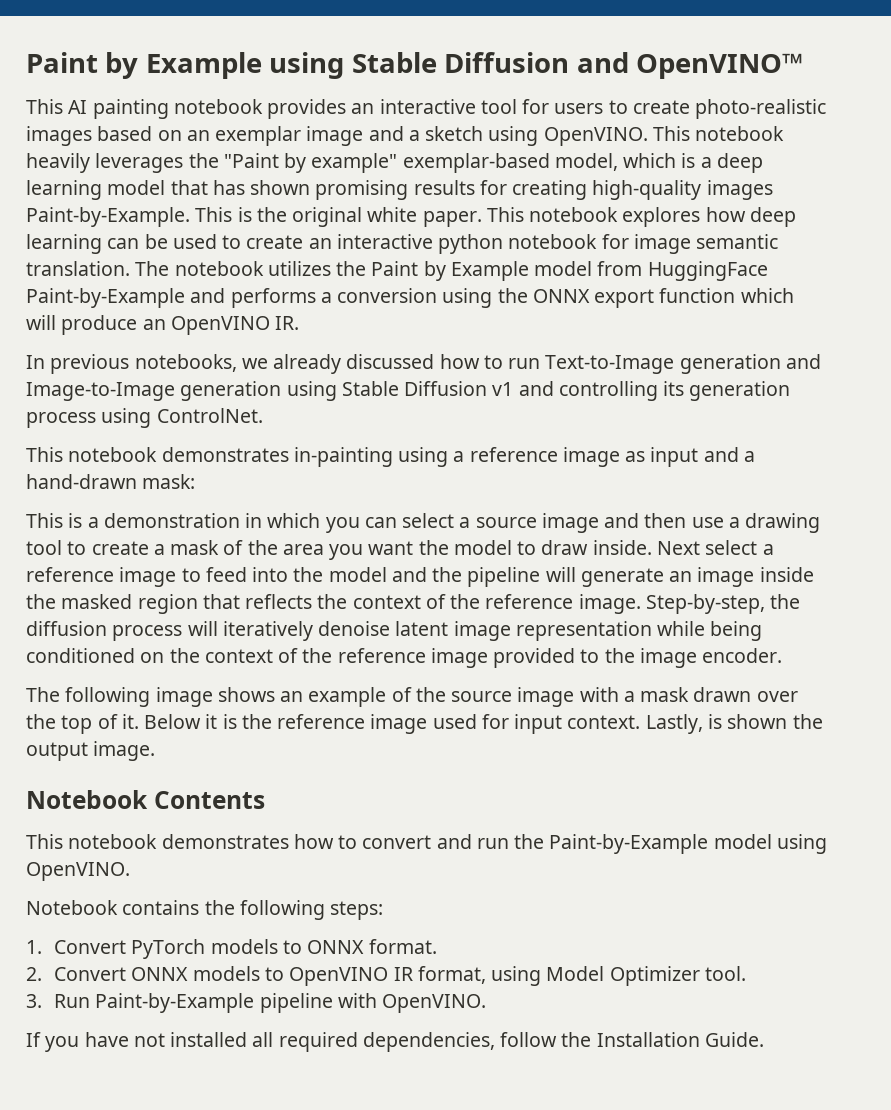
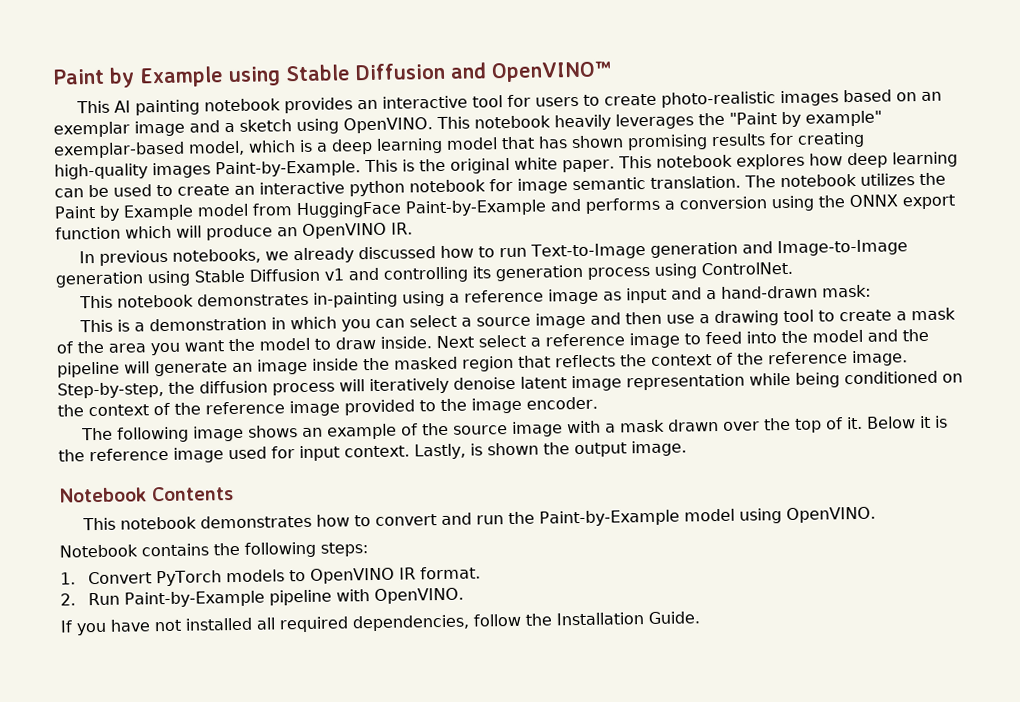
[307,939,437,954] [26,966,746,986] [26,994,42,1008] ONNX format. // 2. Convert ONNX models to OpenVINO IR format, using Model Optimizer tool. // 3. -> [309,566,481,584] [60,593,76,606] OpenVINO IR format. // 2.

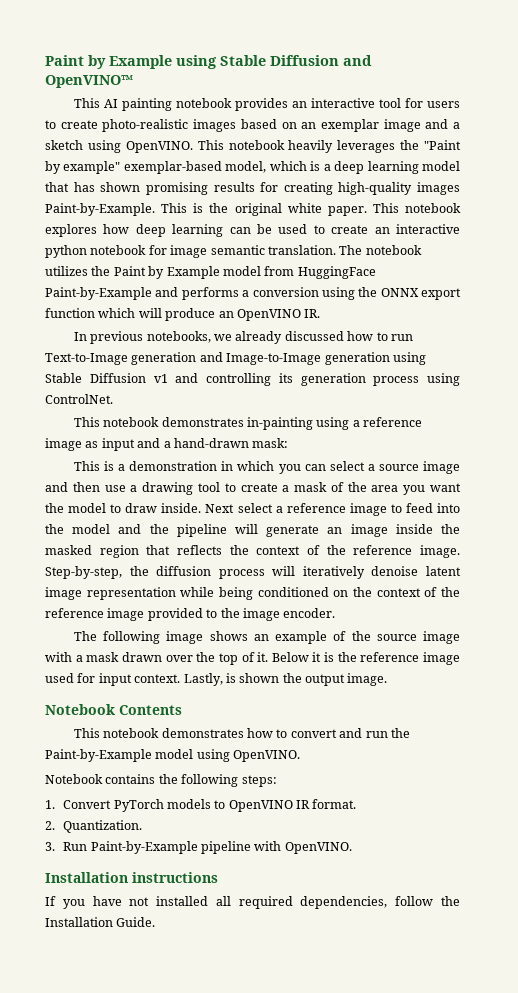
(76, 599) none -> [63,820,143,833] [45,842,55,851] Quantization. // 3.
(464, 596) none -> [45,872,218,883] // Installation instructions

